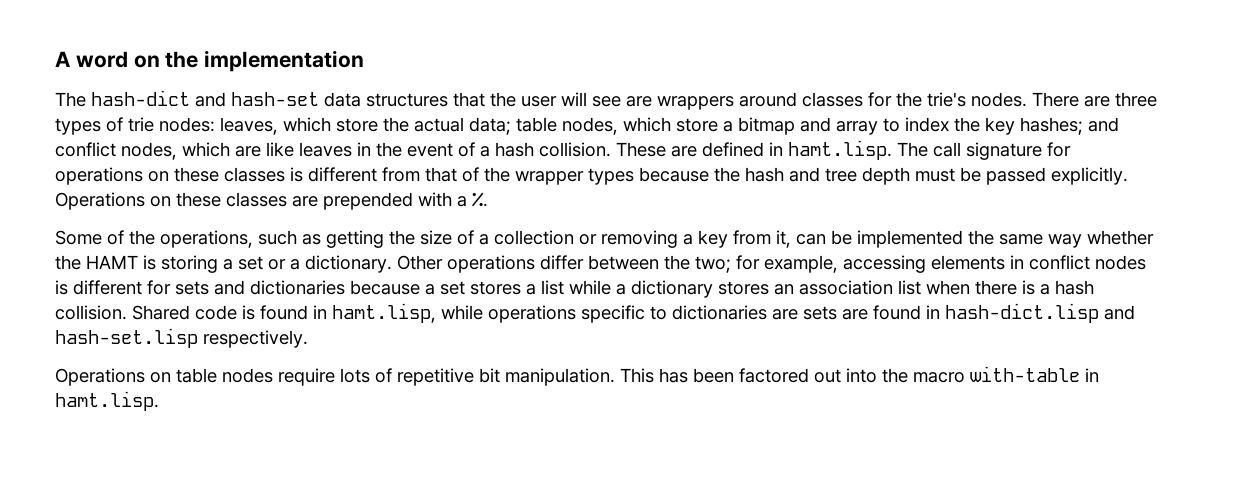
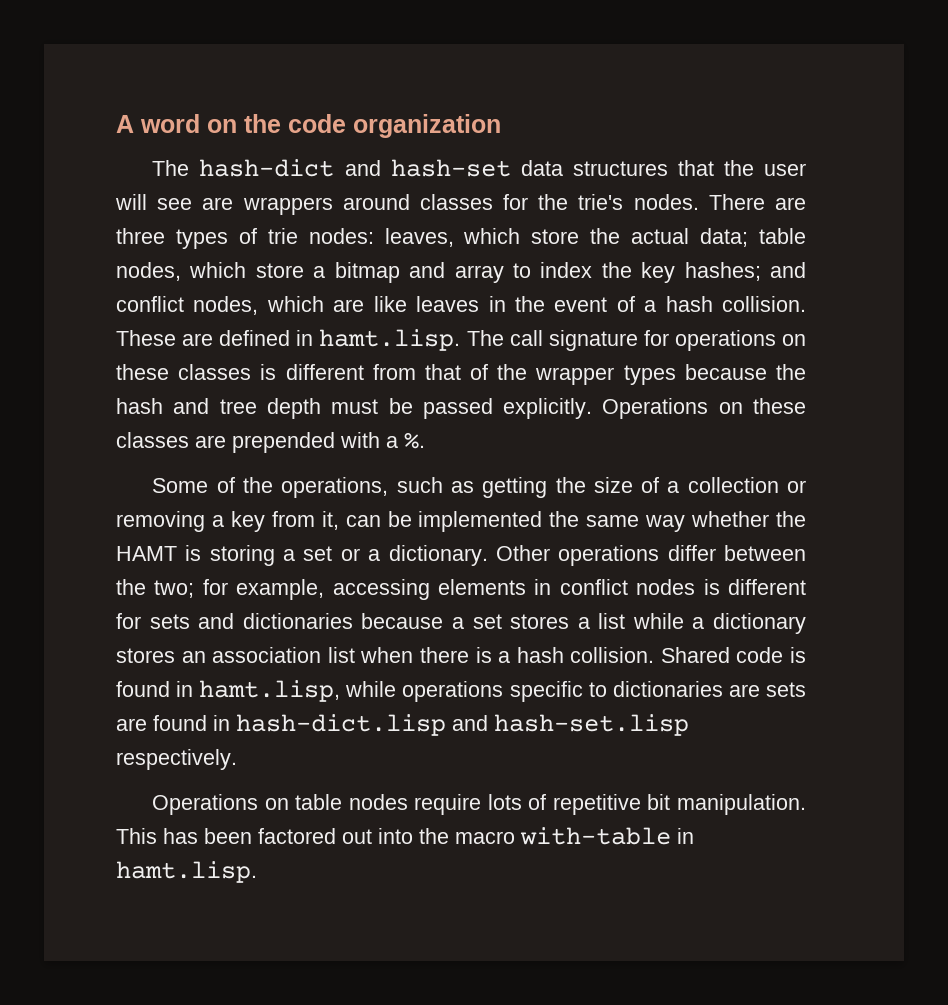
[204,50,365,72] implementation -> [288,114,501,138] code organization

